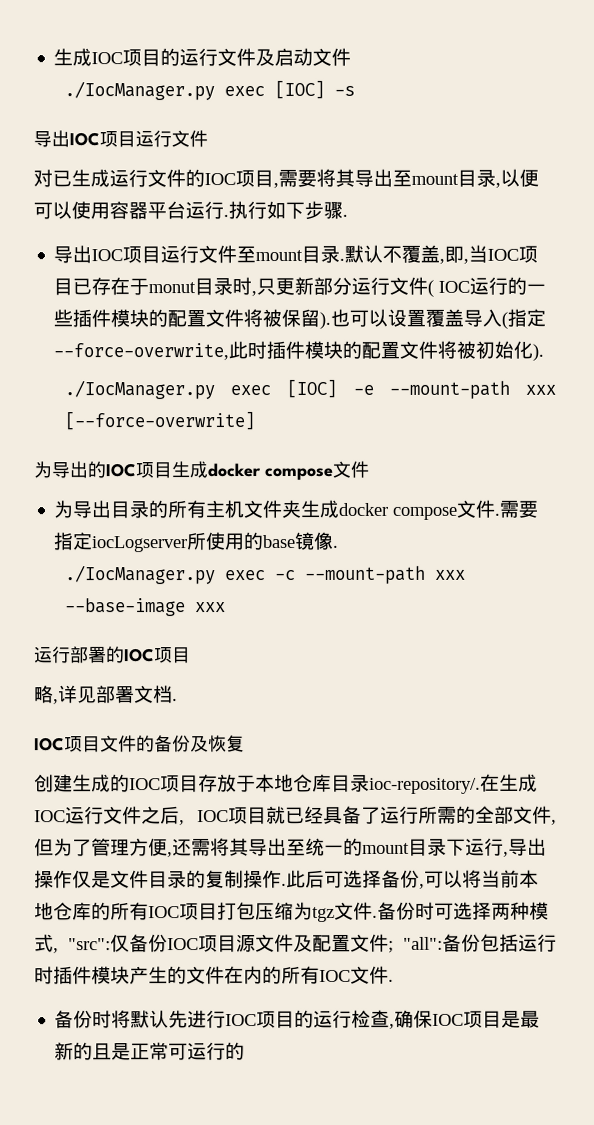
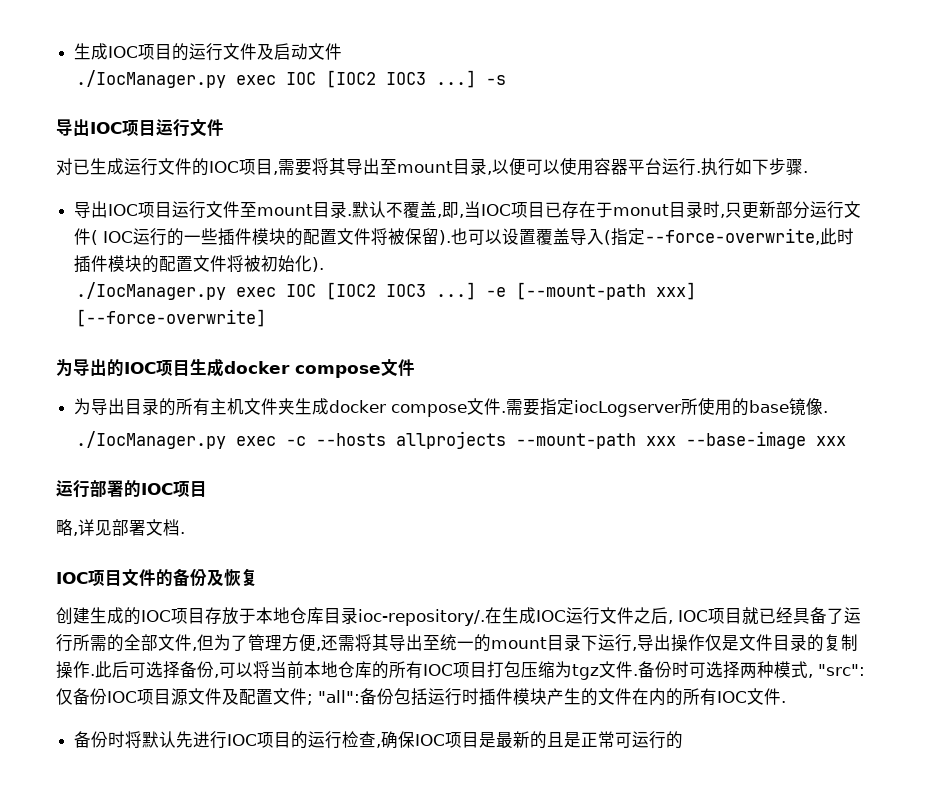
[273,79,325,100] [IOC] -> [285,70,476,88] IOC [IOC2 IOC3 ...]
[286,378,556,399] [IOC] -e --mount-path xxx -> [285,282,696,300] IOC [IOC2 IOC3 ...] -e [--mount-path xxx]
(296, 575) none -> [315,431,506,449] --hosts allprojects

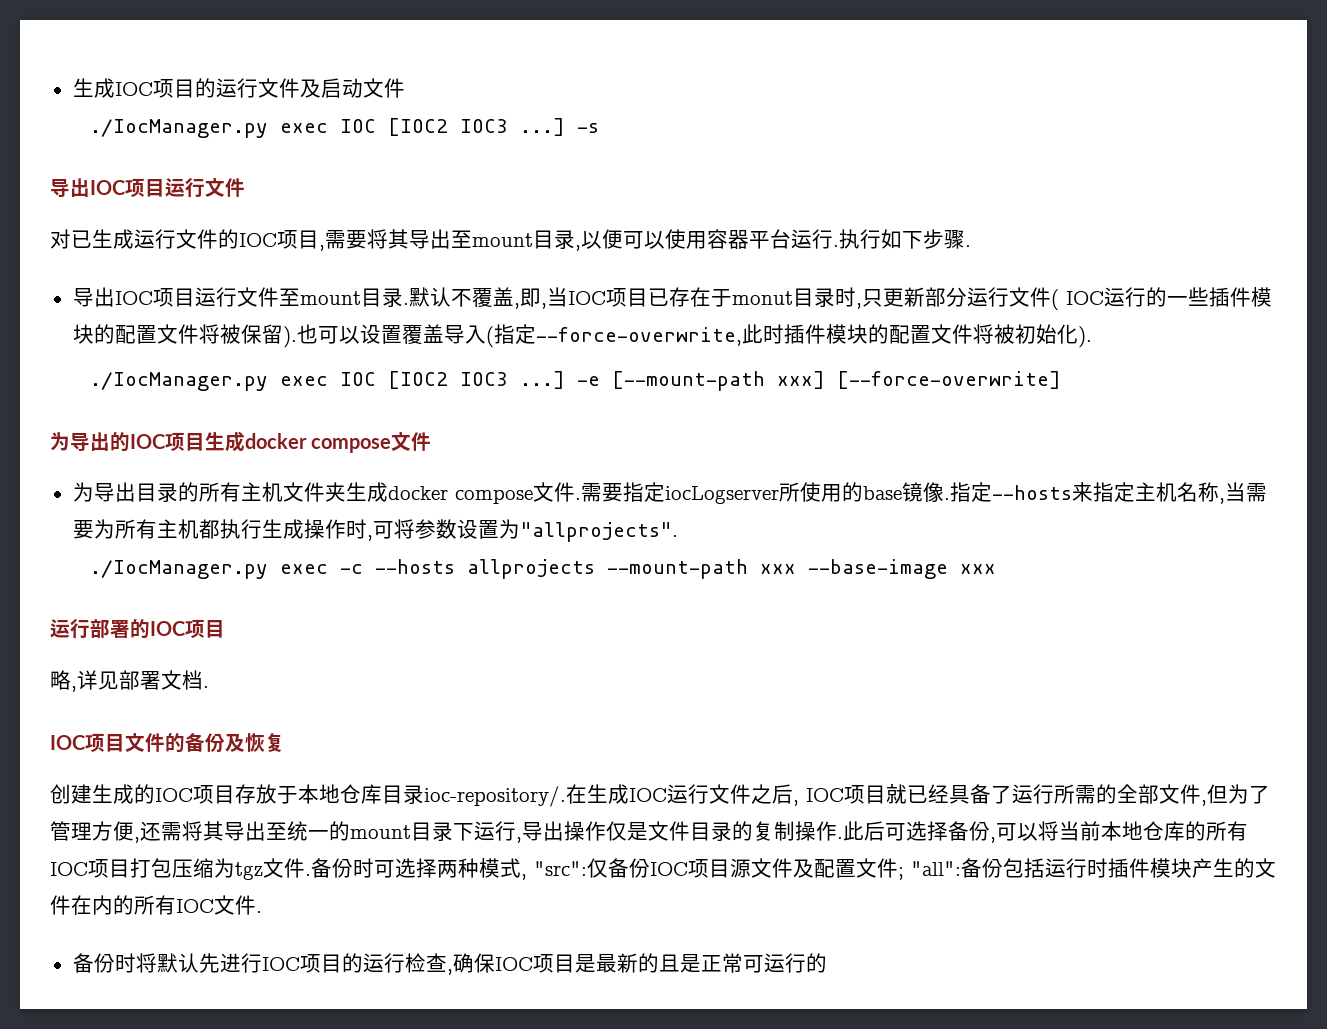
(829, 412) none -> [949,482,1267,504] [72,519,678,542] 指定--hosts来指定主机名称,当需要为所有主机都执行生成操作时,可将参数设置为"allprojects".

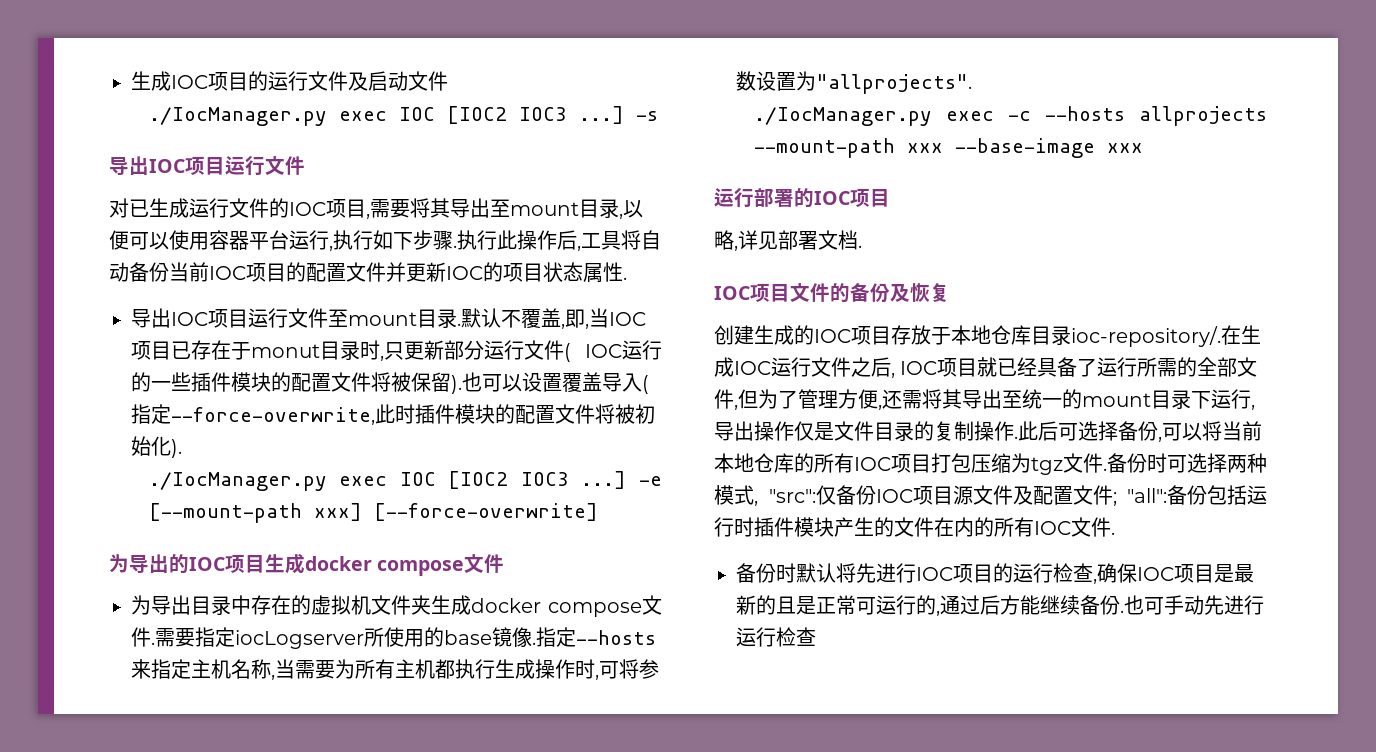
[833,245,839,247] . -> [329,245,333,251] ,
(971, 246) none -> [457,230,661,251] [109,262,627,283] 执行此操作后,工具将自动备份当前IOC项目的配置文件并更新IOC的项目状态属性.
[177,482,262,502] 的所有主 -> [231,595,351,615] 中存在的虚拟
[135,953,199,973] 将默认 -> [796,563,856,583] 默认将
(827, 963) none -> [936,595,1264,616] [736,627,816,647] ,通过后方能继续备份.也可手动先进行运行检查

